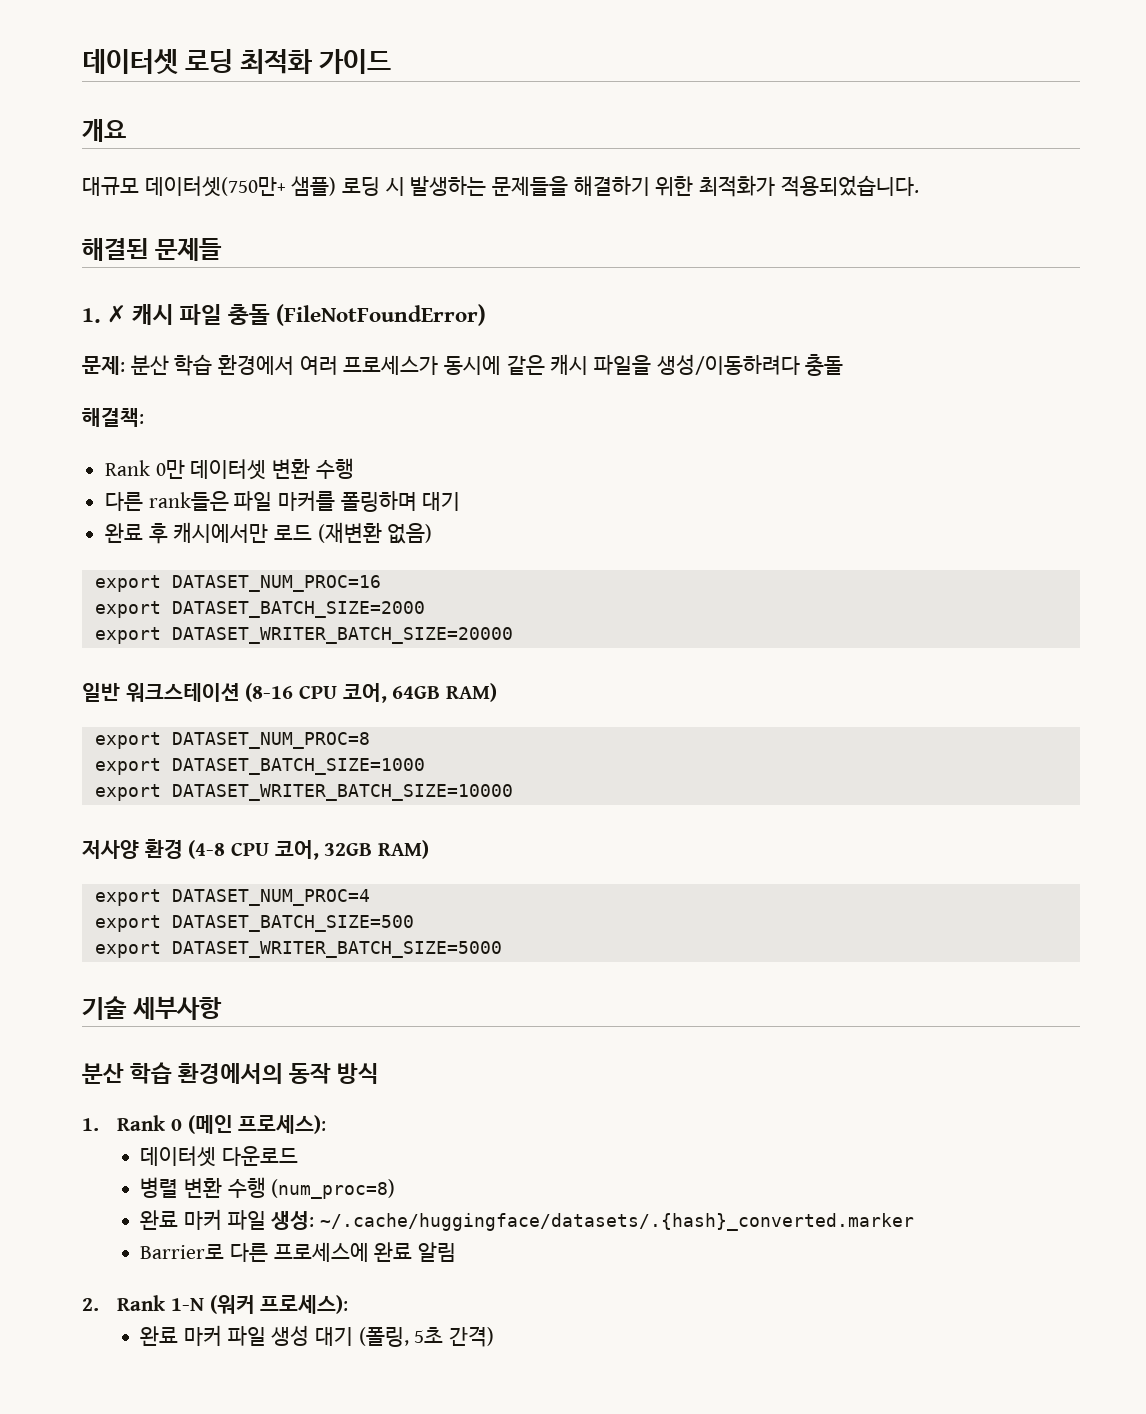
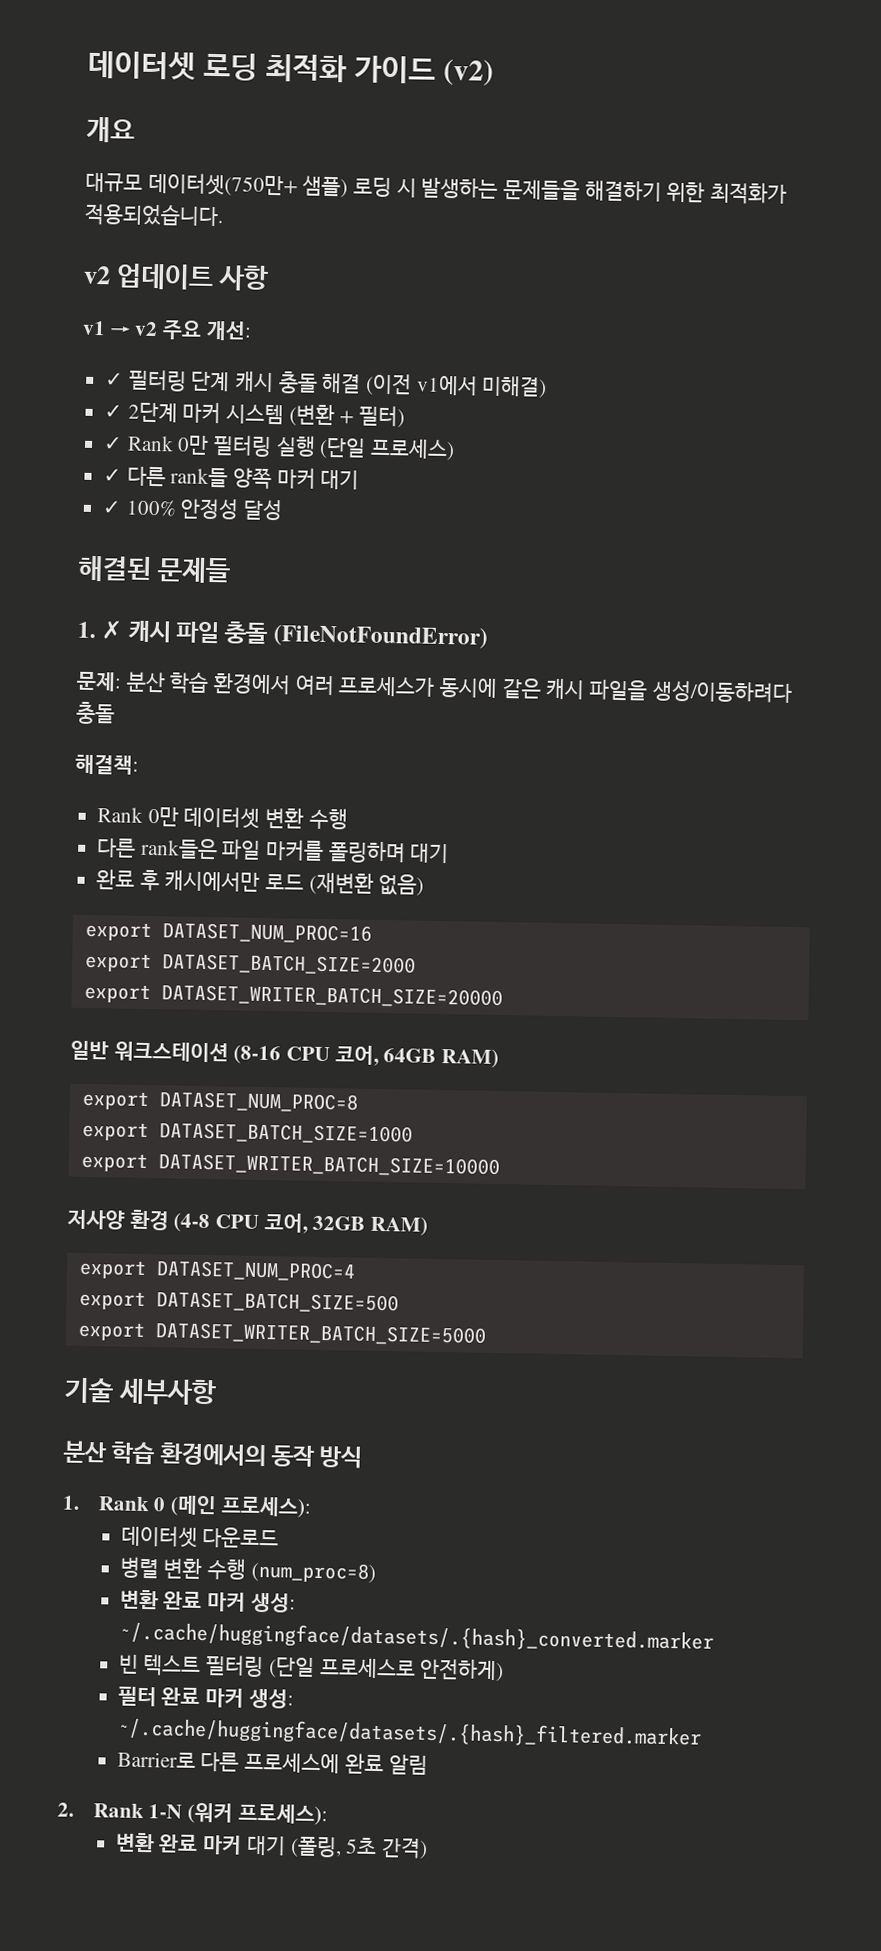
(392, 61) none -> [442,58,494,86] (v2)
(919, 186) none -> [83,263,270,291] [82,319,252,341] [105,369,548,398] [104,401,406,428] [103,435,456,461] [103,466,360,490] [102,497,284,521] // v2 업데이트 사항 // v1 → v2 주요 개선: // ✓ 필터링 단계 캐시 충돌 해결 (이전 v1에서 미해결) // ✓ 2단계 마커 시스템 (변환 + 필터) // ✓ Rank 0만 필터링 실행 (단일 프로세스) // ✓ 다른 rank들 양쪽 마커 대기 // ✓ 100% 안정성 달성
[140,1209,266,1230] 완료 마커 파일 -> [119,1589,247,1612] 변환 완료 마커
(915, 1222) none -> [118,1654,505,1682] [117,1686,294,1709] [116,1717,702,1750] // 빈 텍스트 필터링 (단일 프로세스로 안전하게) // 필터 완료 마커 생성: ~/.cache/huggingface/datasets/.{hash}_filtered.marker
[140,1325,310,1346] 완료 마커 파일 생성 -> [114,1832,243,1855] 변환 완료 마커

